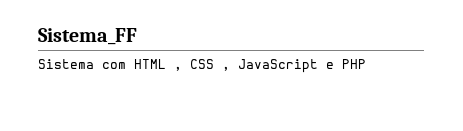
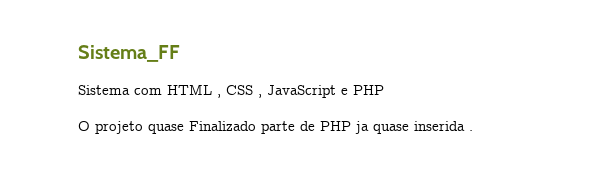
(366, 64) none -> [78,121,473,134] // O projeto quase Finalizado parte de PHP ja quase inserida .

